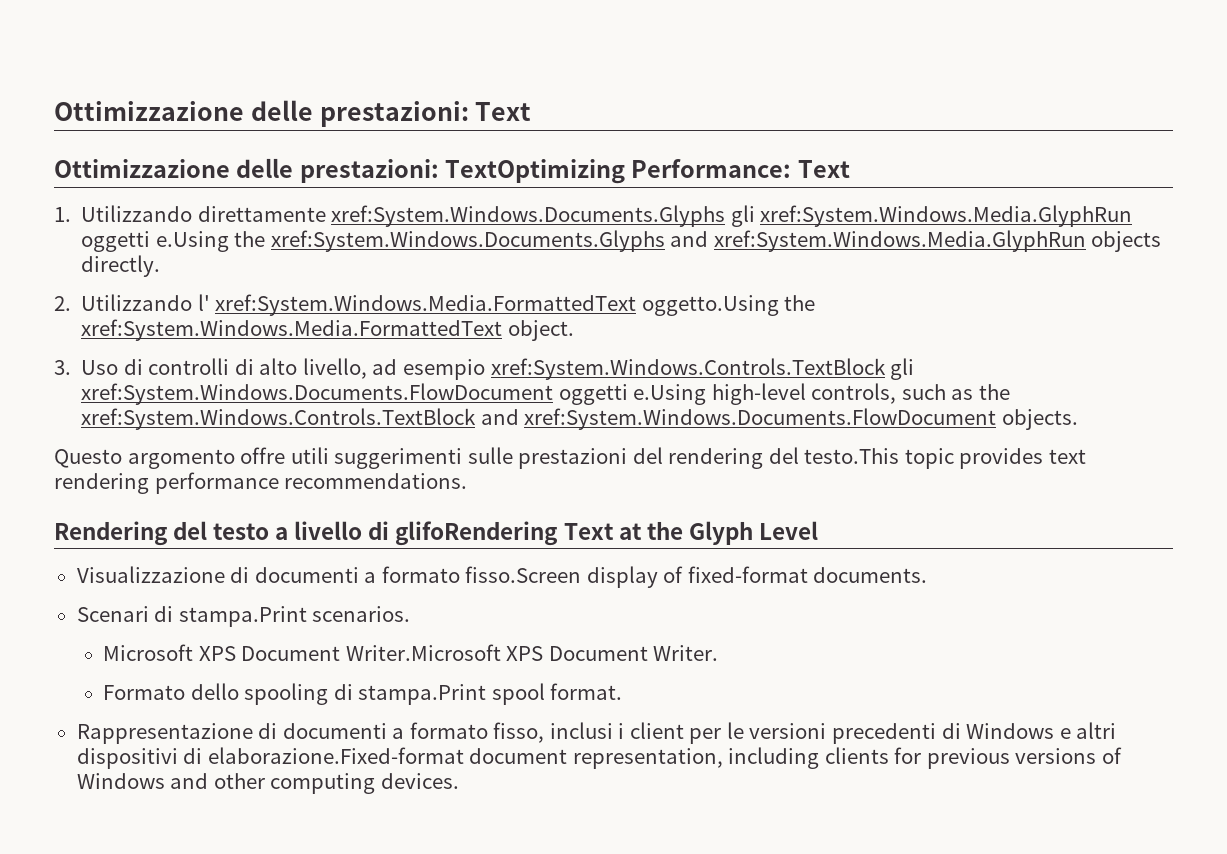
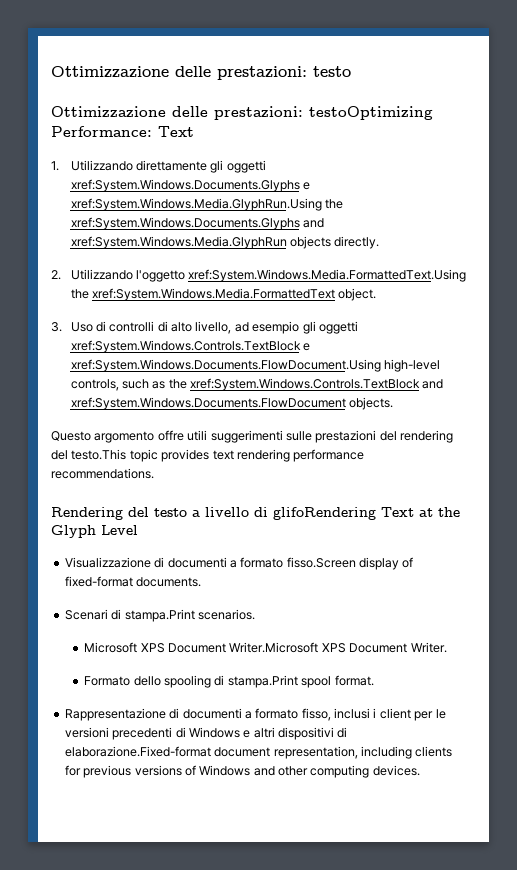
[54,100,532,127] [54,158,626,184] Ottimizzazione delle prestazioni: Text // Ottimizzazione delle prestazioni: TextOptimizing -> [51,66,351,80] [51,106,433,120] Ottimizzazione delle prestazioni: testo // Ottimizzazione delle prestazioni: testoOptimizing
[331,205,1133,227] [81,231,229,252] xref:System.Windows.Documents.Glyphs gli xref:System.Windows.Media.GlyphRun oggetti e.Using -> [210,160,266,173] [70,179,310,192] [70,198,322,211] gli oggetti xref:System.Windows.Documents.Glyphs e xref:System.Windows.Media.GlyphRun.Using
[197,294,779,316] l' xref:System.Windows.Media.FormattedText oggetto.Using -> [135,269,467,282] l'oggetto xref:System.Windows.Media.FormattedText.Using
[490,358,915,380] [81,383,707,405] xref:System.Windows.Controls.TextBlock gli xref:System.Windows.Documents.FlowDocument oggetti e.Using -> [302,321,358,334] [70,340,310,353] [70,359,381,372] gli oggetti xref:System.Windows.Controls.TextBlock e xref:System.Windows.Documents.FlowDocument.Using

